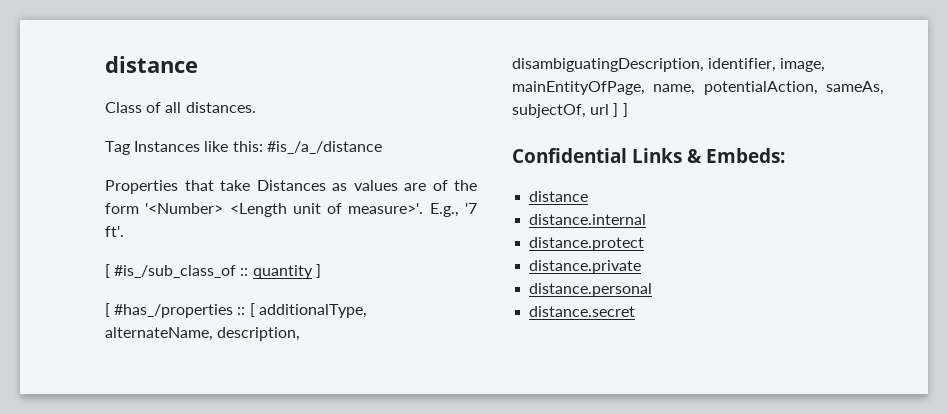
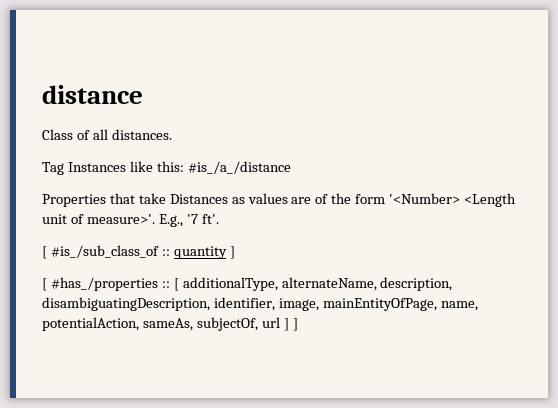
[512,148,785,163] [529,191,589,202] [529,214,647,225] [529,237,645,251] [529,260,642,274] [529,283,653,297] [529,306,636,317] // Confidential Links & Embeds: // distance // distance.internal // distance.protect // distance.private // distance.personal // distance.secret -> (298, 324) none

